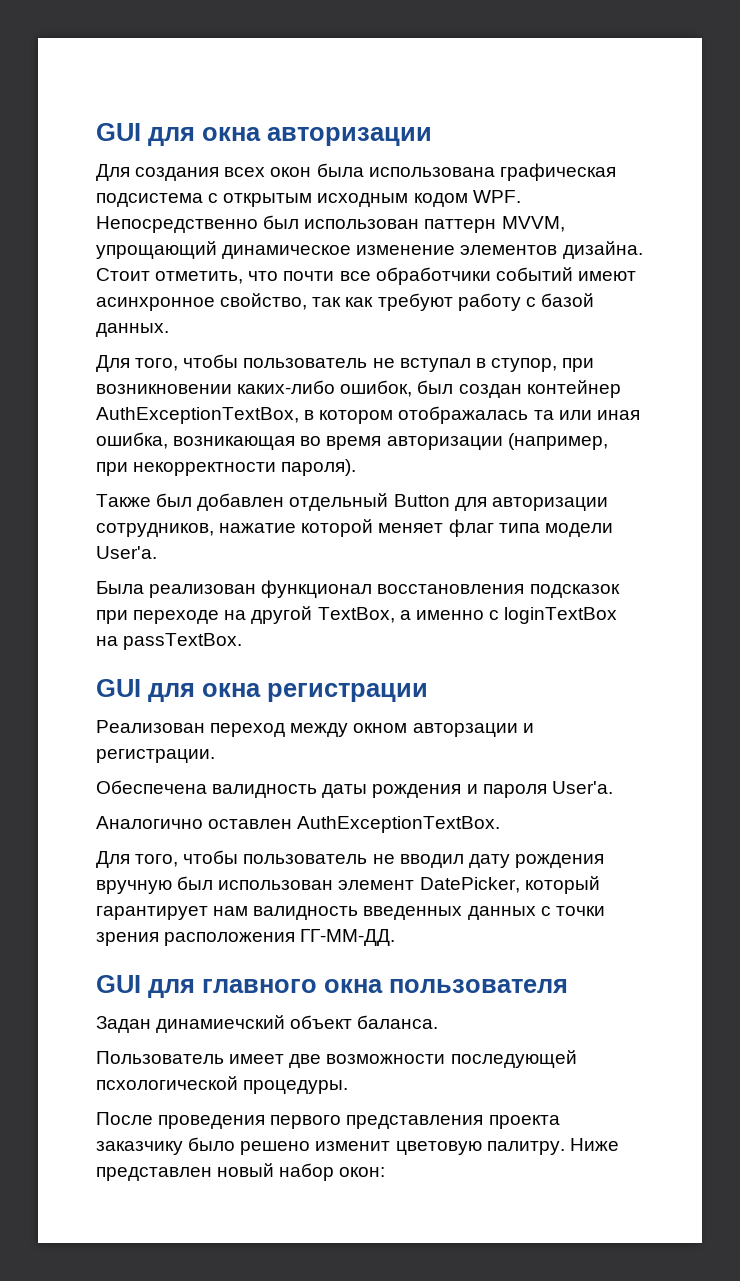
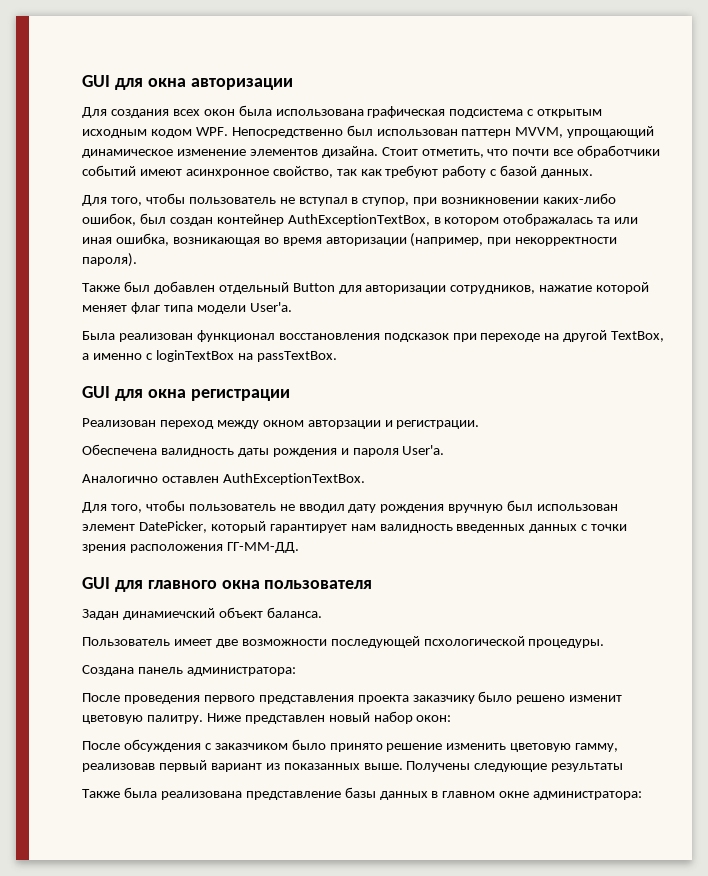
(349, 1087) none -> [82,665,296,676] // Создана панель администратора:
(386, 1172) none -> [82,739,619,752] [82,760,624,772] [82,787,643,800] // После обсуждения с заказчиком было принято решение изменить цветовую гамму, реализовав первый вариант из показанных выше. Получены следующие результаты // Также была реализована представление базы данных в главном окне администратора:

